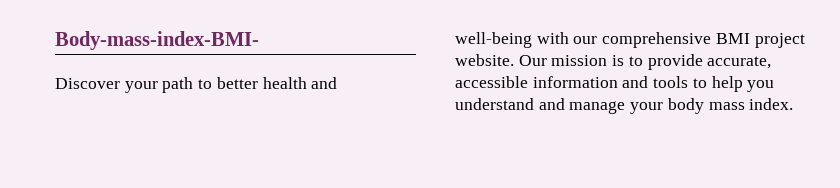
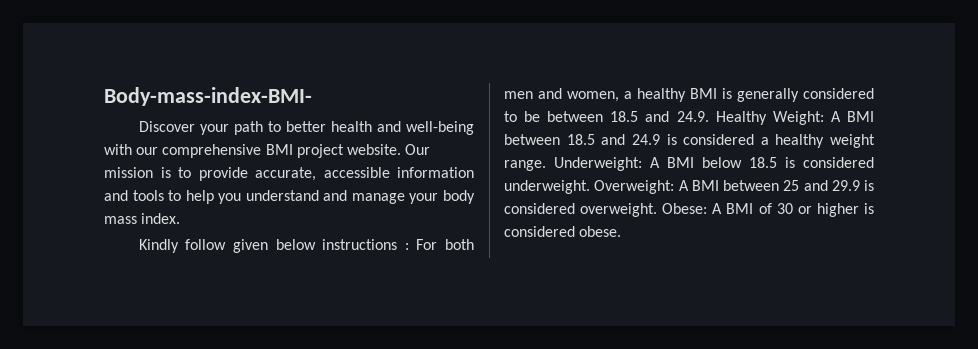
(794, 104) none -> [138,239,474,253] [504,88,874,102] [504,111,874,125] [504,134,875,148] [504,157,874,171] [504,180,874,194] [504,203,874,217] [504,226,622,237] // Kindly follow given below instructions : For both men and women, a healthy BMI is generally considered to be between 18.5 and 24.9. Healthy Weight: A BMI between 18.5 and 24.9 is considered a healthy weight range. Underweight: A BMI below 18.5 is considered underweight. Overweight: A BMI between 25 and 29.9 is considered overweight. Obese: A BMI of 30 or higher is considered obese.

